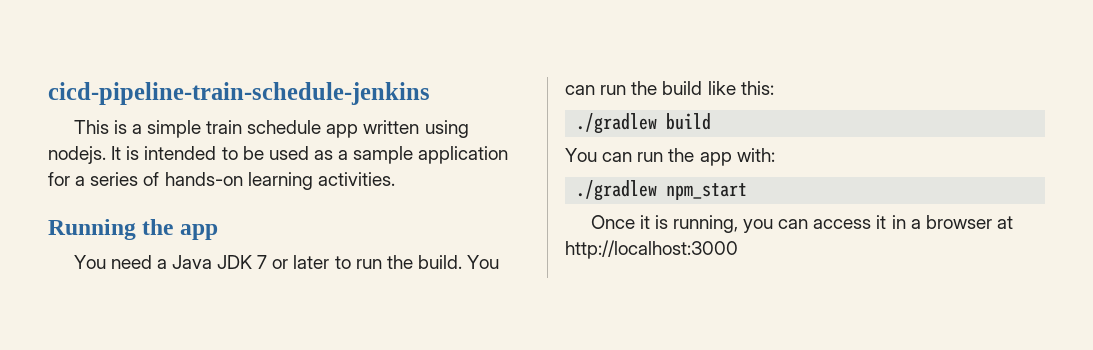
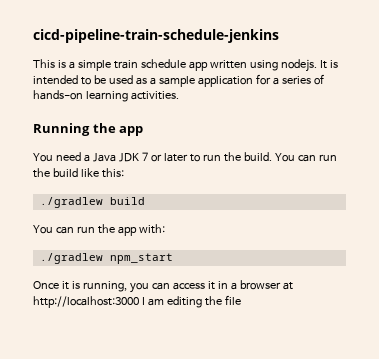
(738, 249) none -> [141,295,241,308] I am editing the file

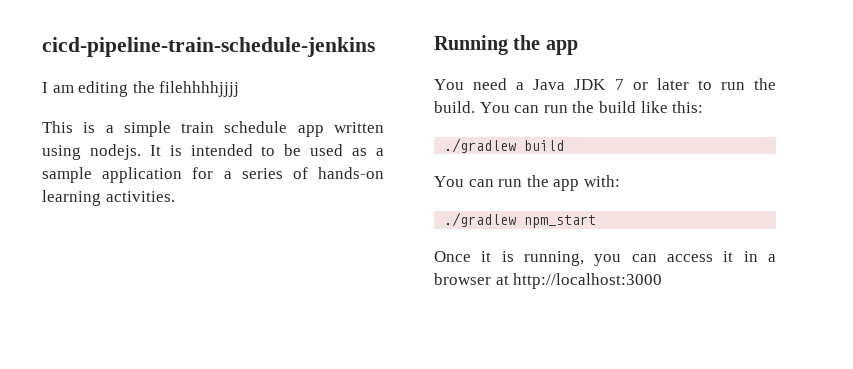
(279, 36) none -> [42,81,240,97] // I am editing the filehhhhjjjj
[141,295,241,308] I am editing the file -> (663, 281) none

